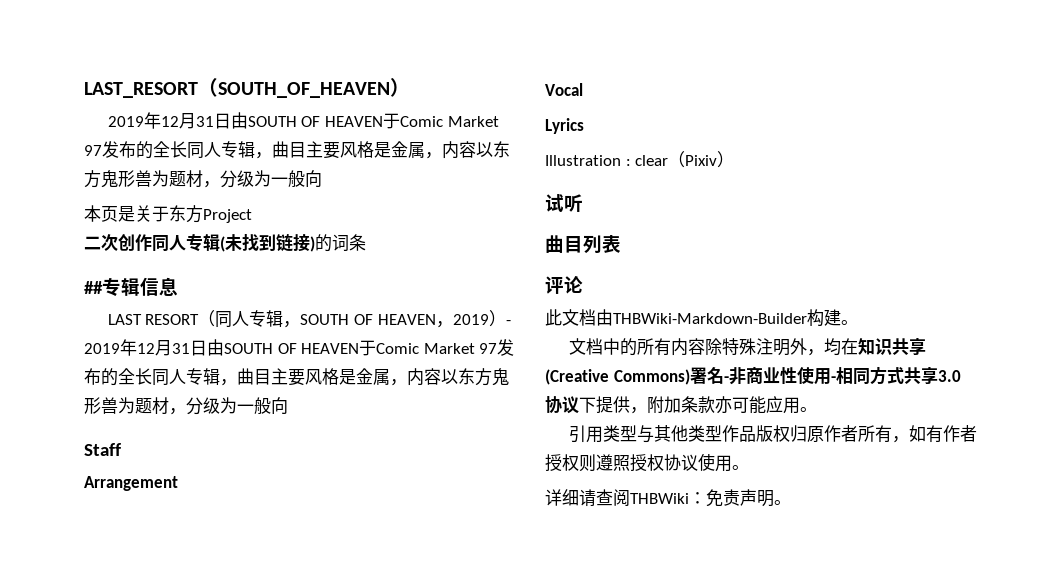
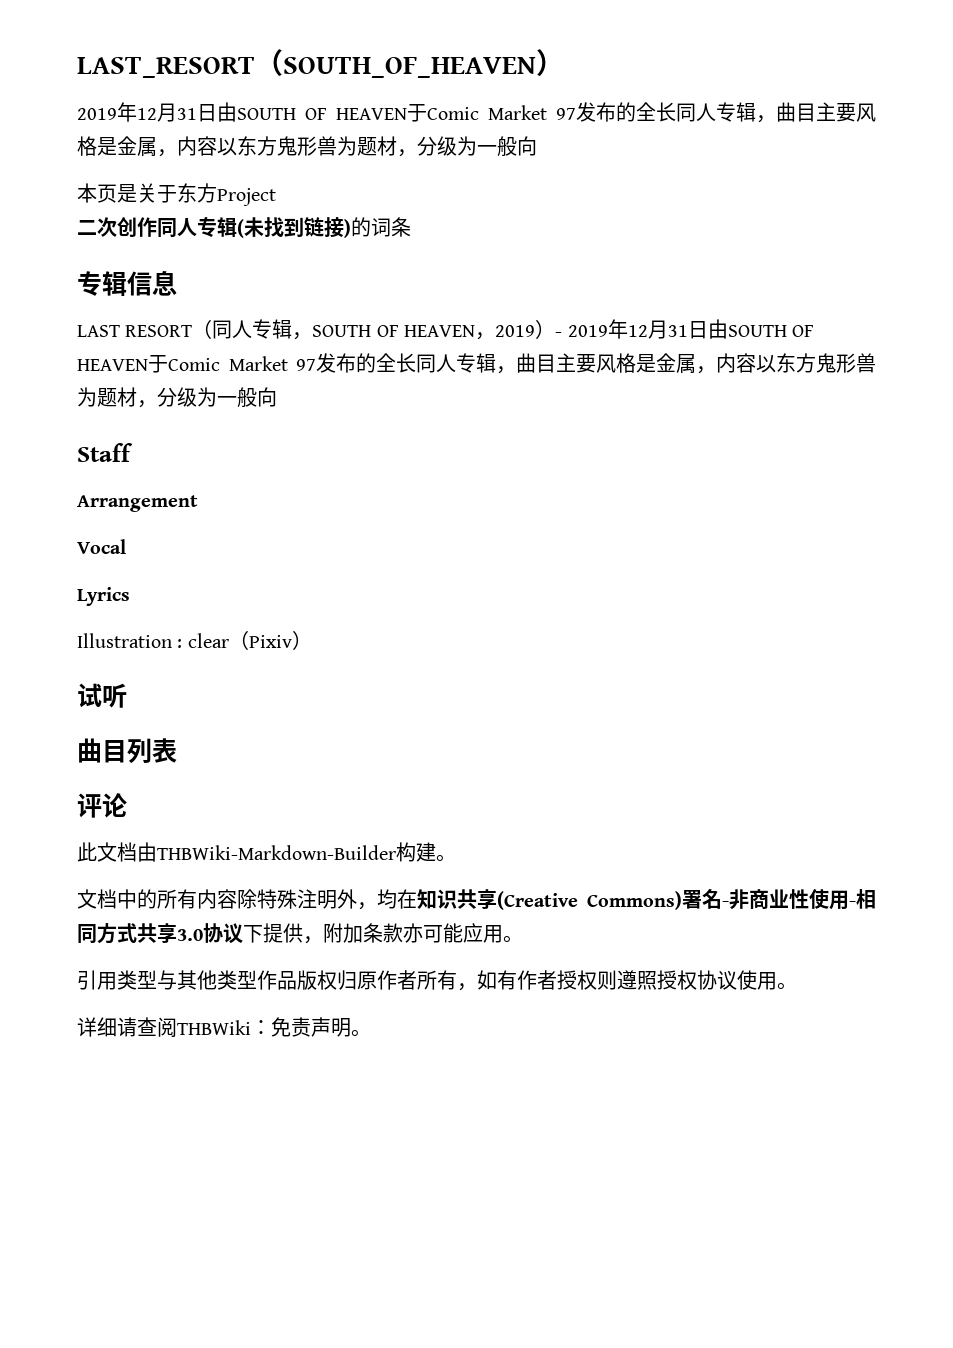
[84,281,103,294] ## -> (411, 227) none

